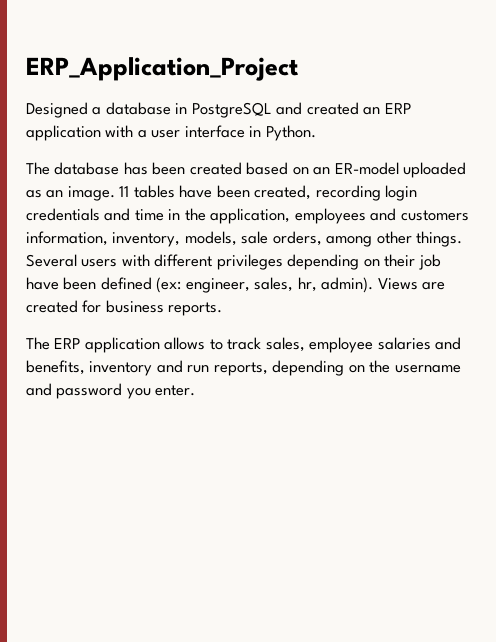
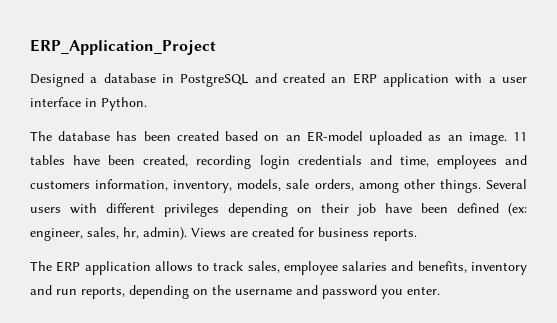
[134,208,291,224] time in the application, -> [399,156,429,167] time,

